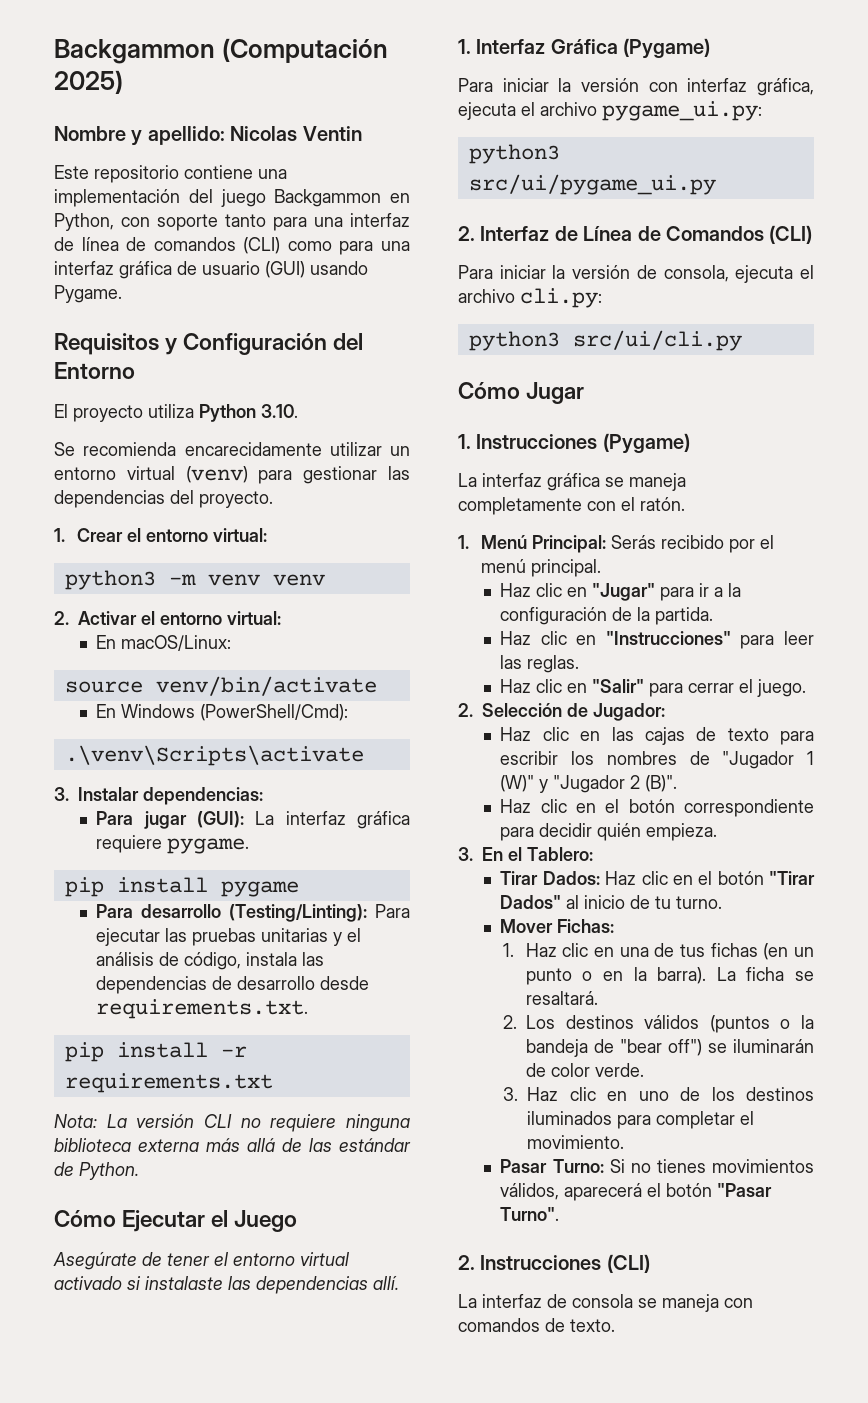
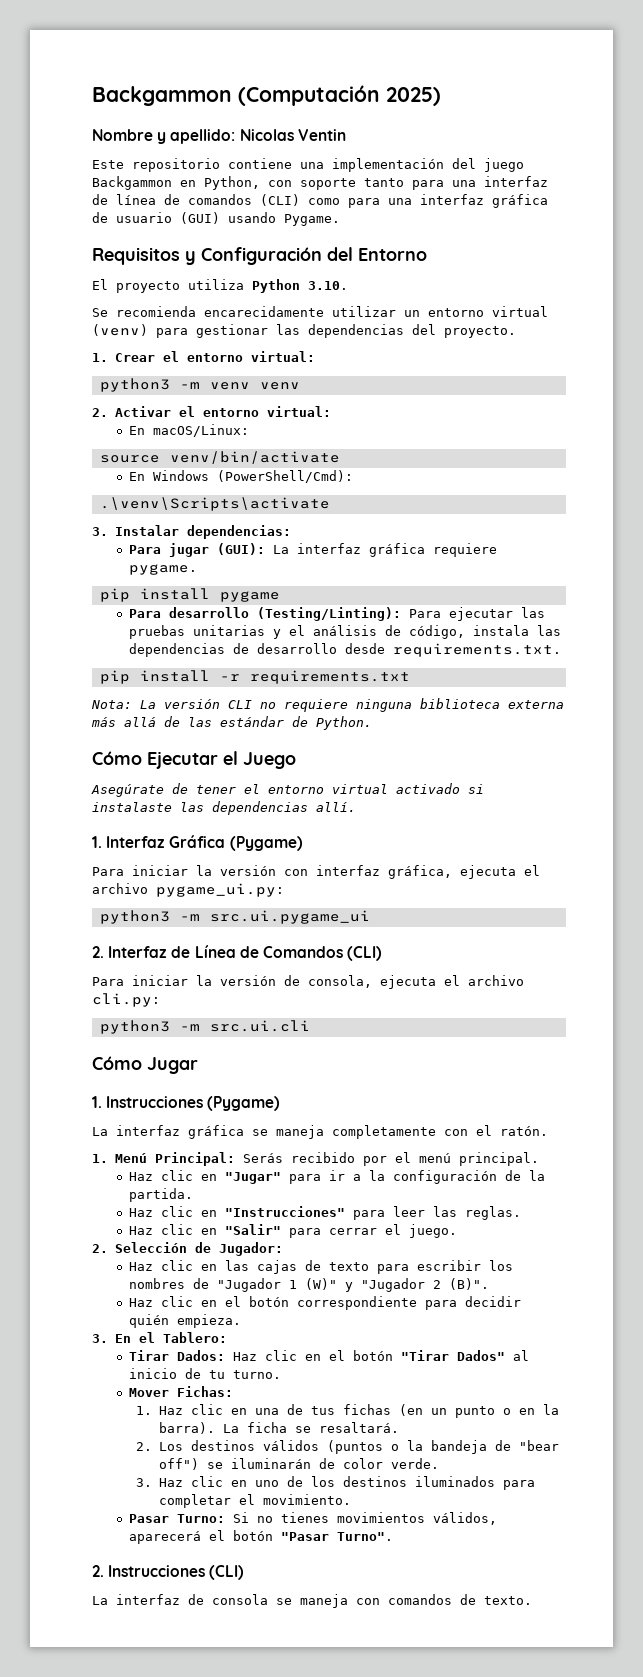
[468,174,716,195] src/ui/pygame_ui.py -> [179,910,370,924] -m src.ui.pygame_ui
[572,330,742,351] src/ui/cli.py -> [179,1020,310,1032] -m src.ui.cli

